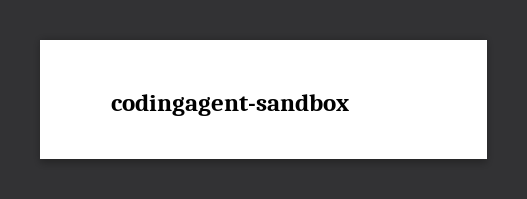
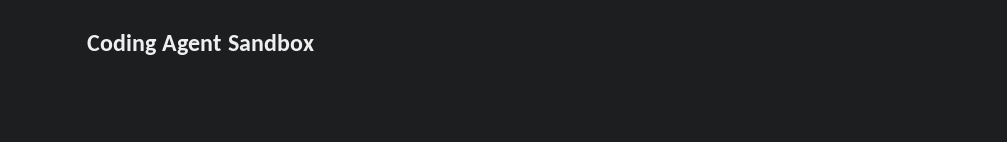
[111,94,349,116] codingagent-sandbox -> [87,34,314,55] Coding Agent Sandbox

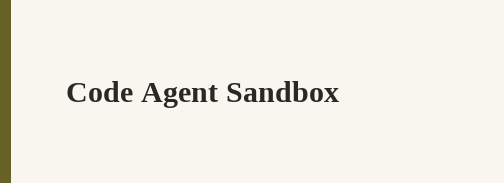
[87,34,157,55] Coding -> [66,81,133,102] Code

